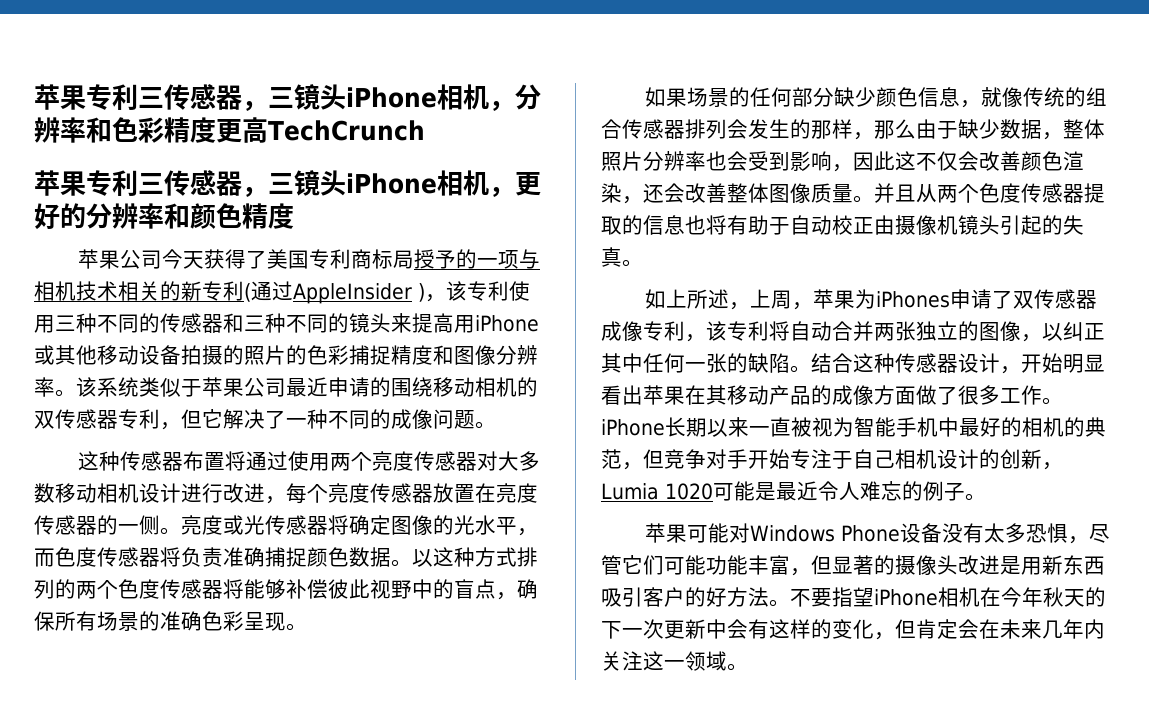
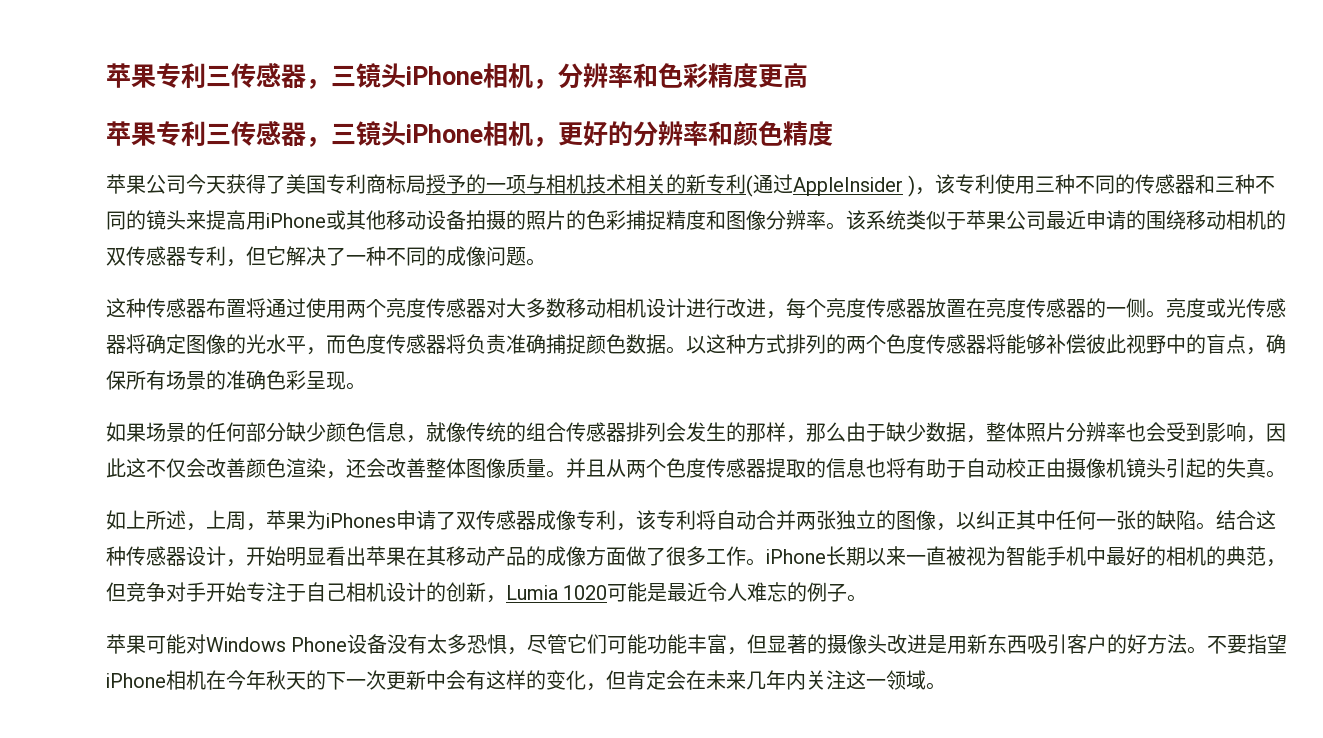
[268,120,425,141] TechCrunch -> (808, 75) none

